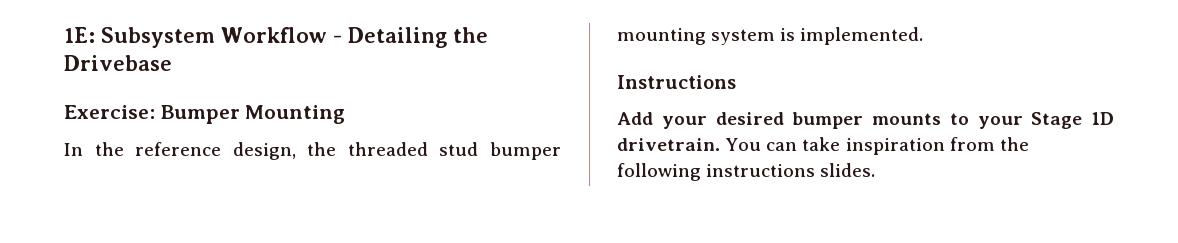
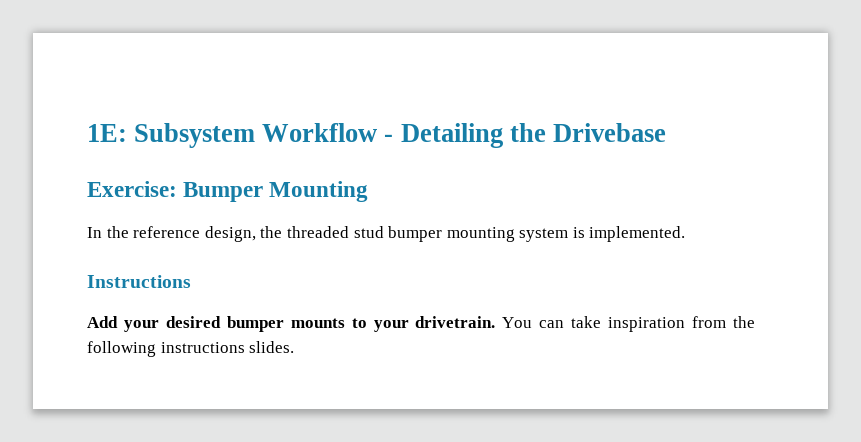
[1031,112,1114,129] Stage 1D -> (409, 326) none

